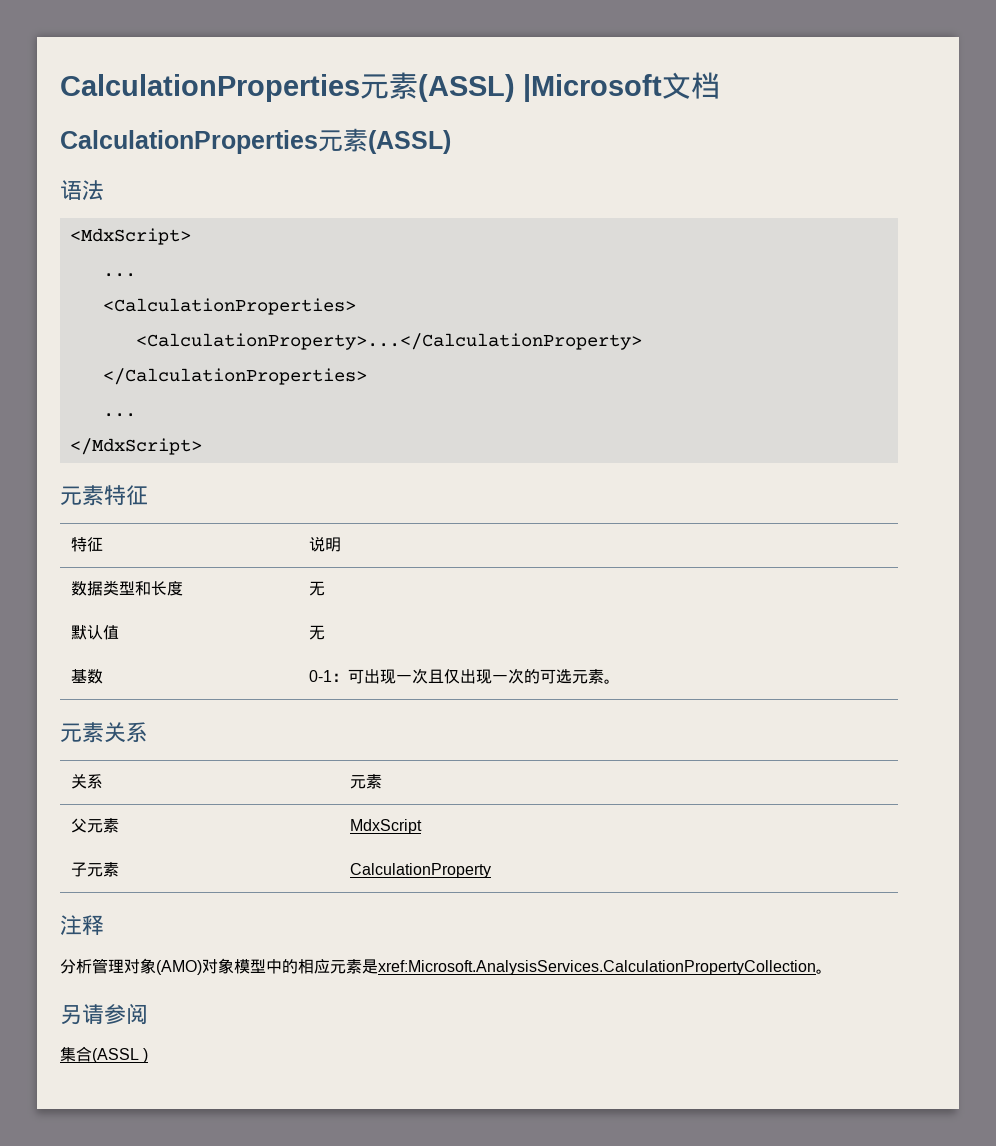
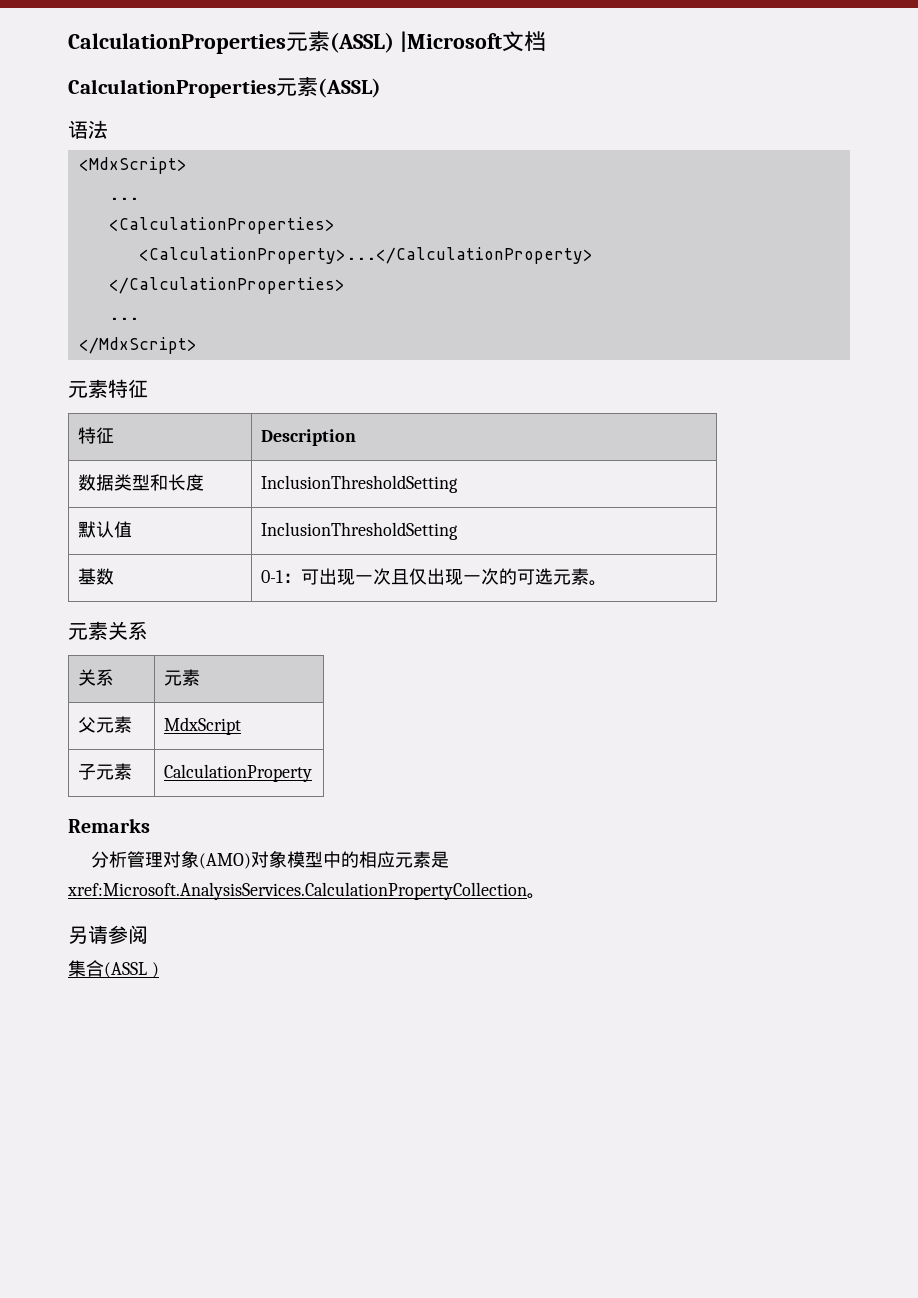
[309,536,342,552] 说明 -> [260,429,356,446] Description
[309,581,326,596] 无 -> [260,475,458,493] InclusionThresholdSetting
[309,625,326,640] 无 -> [260,522,458,540] InclusionThresholdSetting
[60,915,104,935] 注释 -> [68,818,150,833] Remarks

